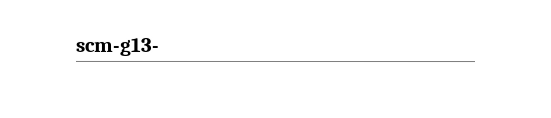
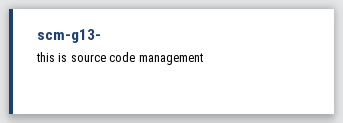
(160, 46) none -> [36,52,203,65] // this is source code management

